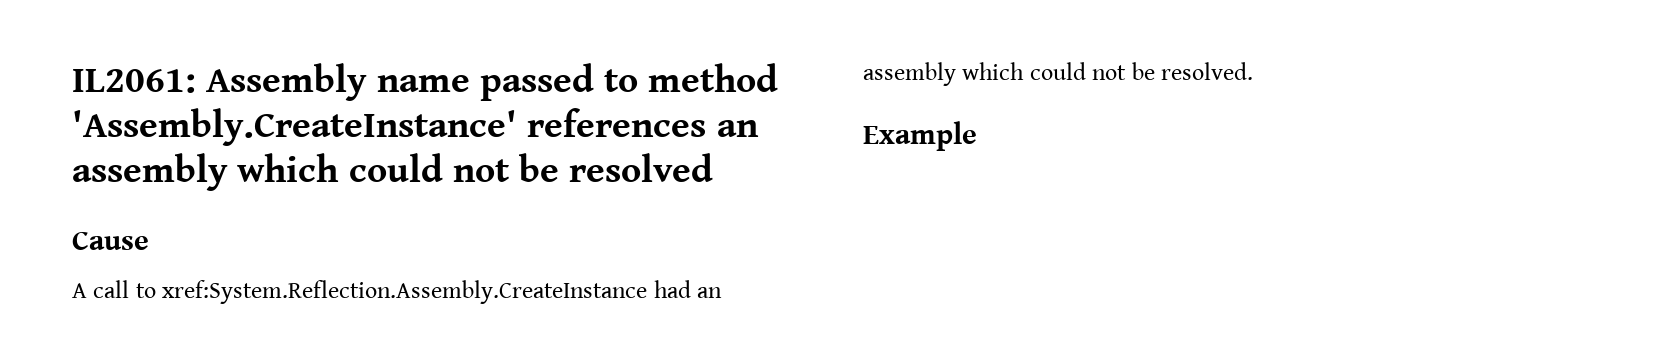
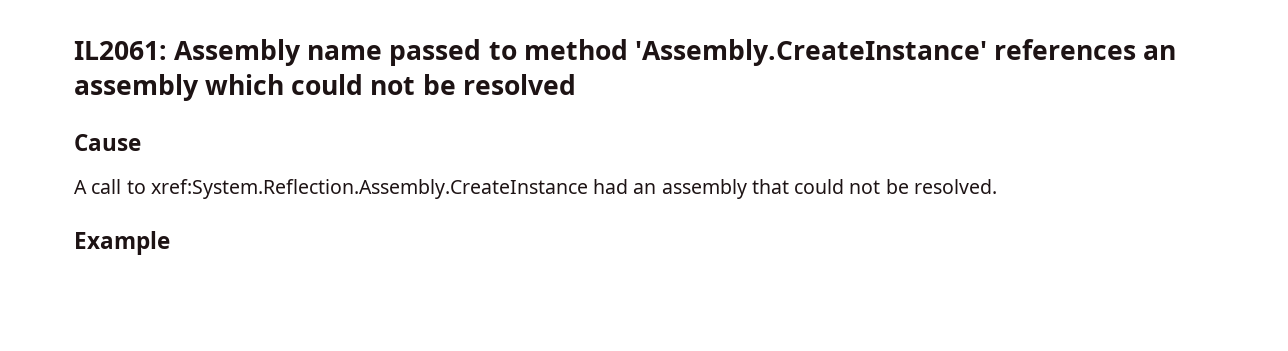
[962,62,1025,80] which -> [751,179,789,194] that

